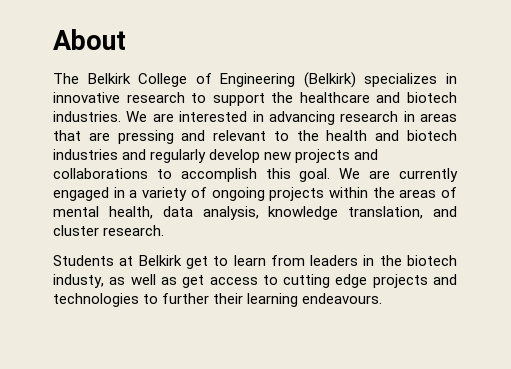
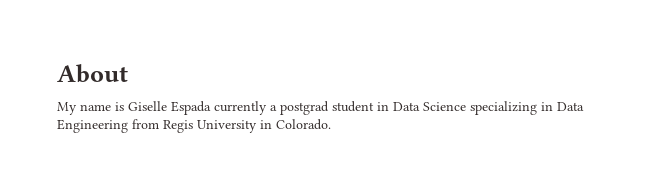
[53,72,457,88] [53,92,457,106] [53,111,457,125] [53,130,457,144] [53,149,379,163] [53,168,458,182] [53,187,457,201] [53,206,457,220] [53,225,165,236] [53,255,458,269] [53,274,458,288] [53,293,383,307] The Belkirk College of Engineering (Belkirk) specializes in innovative research to support the healthcare and biotech industries. We are interested in advancing research in areas that are pressing and relevant to the health and biotech industries and regularly develop new projects and collaborations to accomplish this goal. We are currently engaged in a variety of ongoing projects within the areas of mental health, data analysis, knowledge translation, and cluster research. // Students at Belkirk get to learn from leaders in the biotech industy, as well as get access to cutting edge projects and technologies to further their learning endeavours. -> [57,101,584,115] [57,119,331,133] My name is Giselle Espada currently a postgrad student in Data Science specializing in Data Engineering from Regis University in Colorado.

